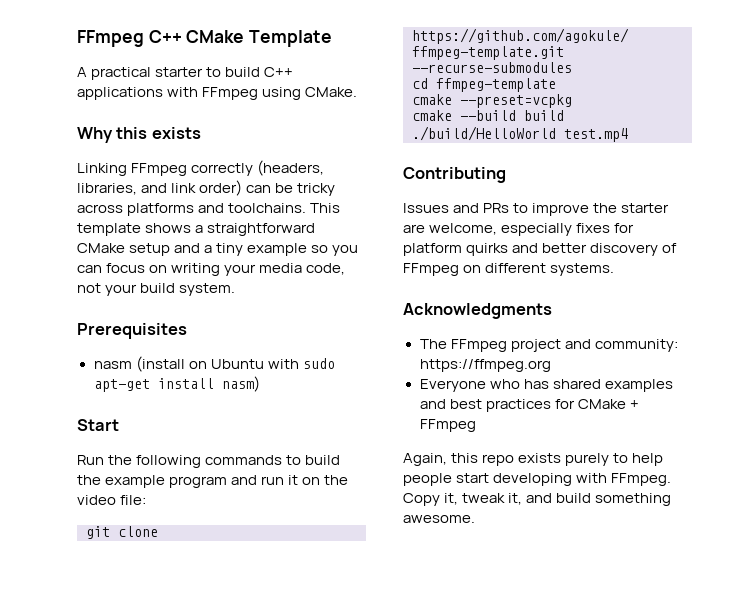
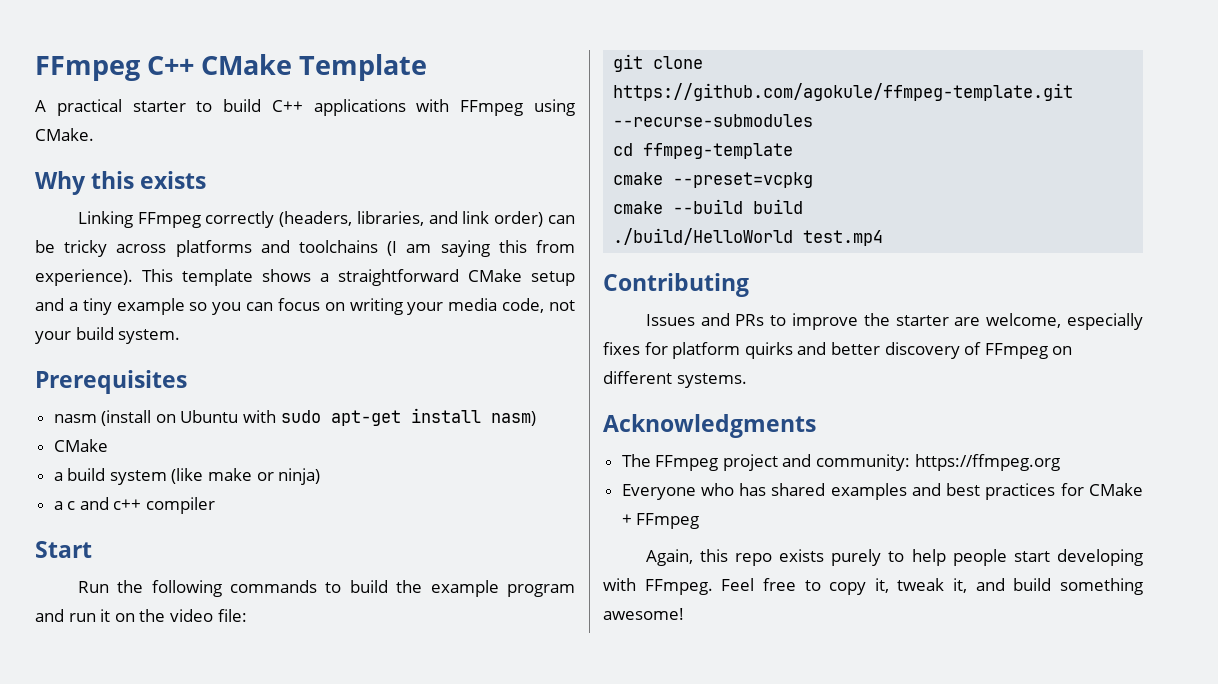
[228,203,307,213] toolchains. -> [298,240,575,257] [35,269,133,286] toolchains (I am saying this from experience).
(260, 384) none -> [53,439,108,452] [53,468,321,485] [53,497,216,514] // CMake // a build system (like make or ninja) // a c and c++ compiler
[403,493,440,506] Copy -> [721,578,867,595] Feel free to copy
[403,515,475,523] awesome. -> [603,608,684,620] awesome!

